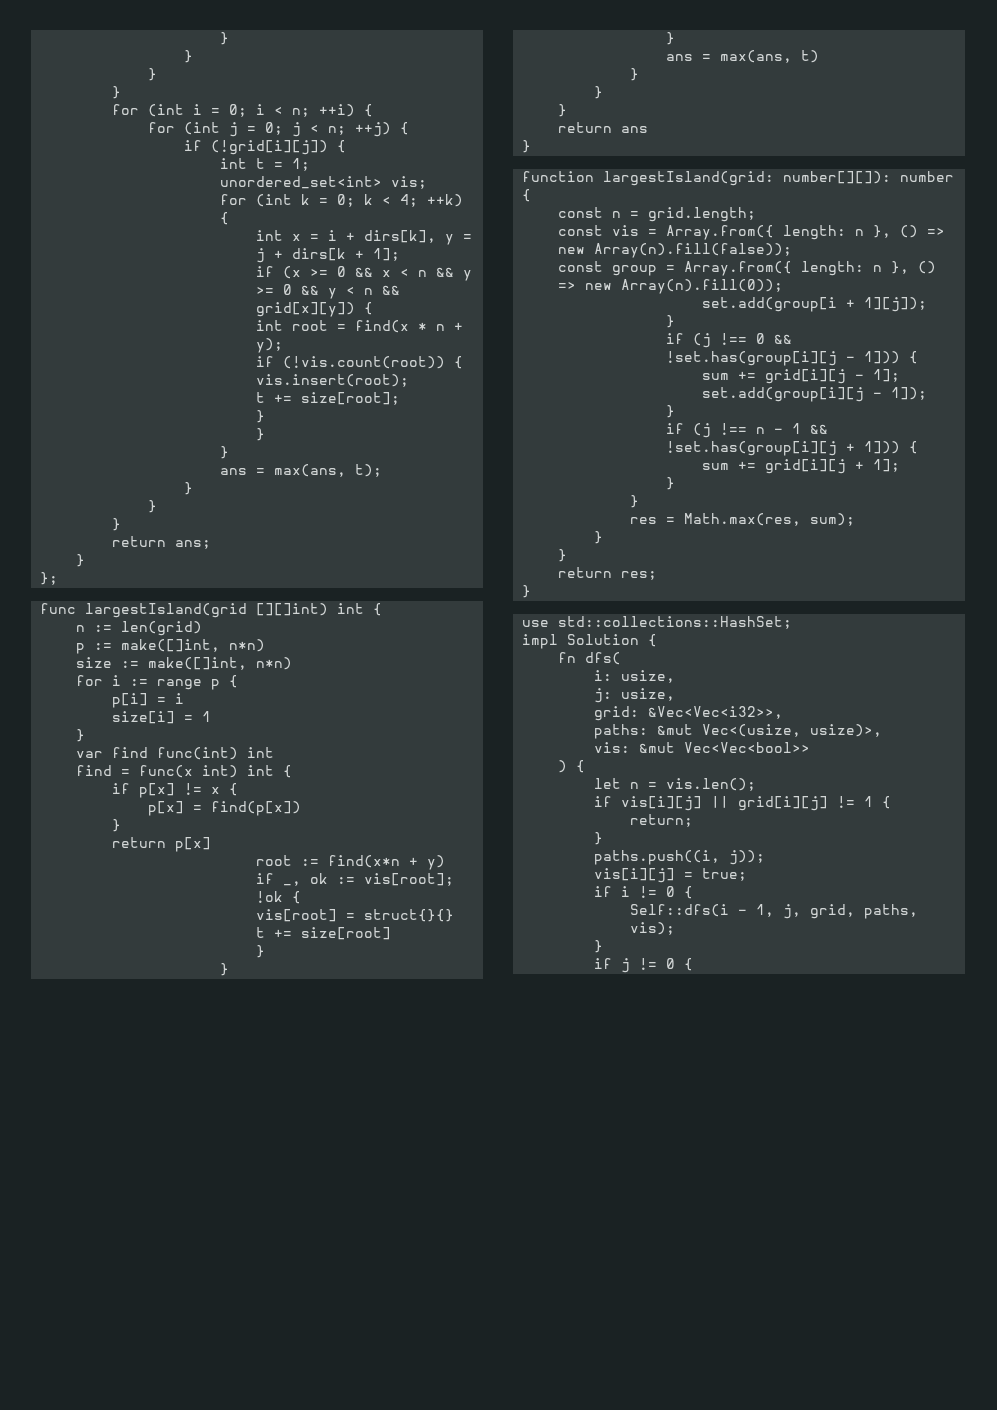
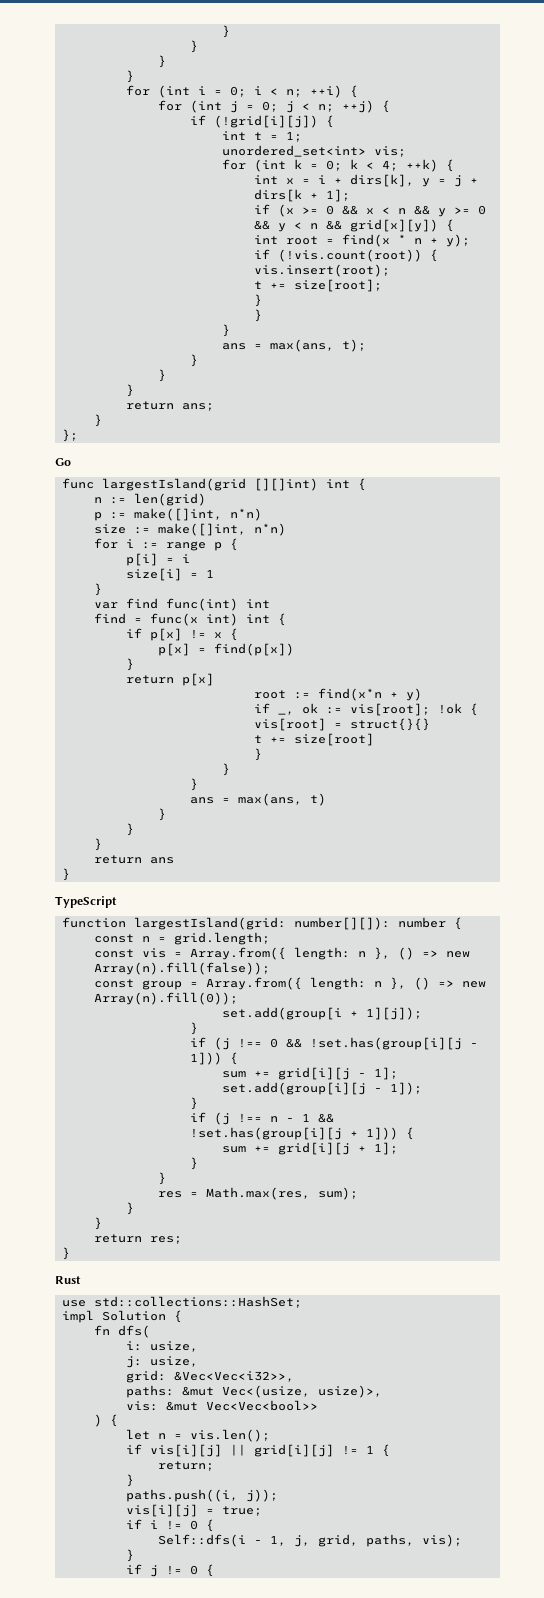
(59, 578) none -> [55,458,71,466] // Go
(532, 146) none -> [55,896,117,908] // TypeScript
(532, 591) none -> [55,1276,81,1284] // Rust

